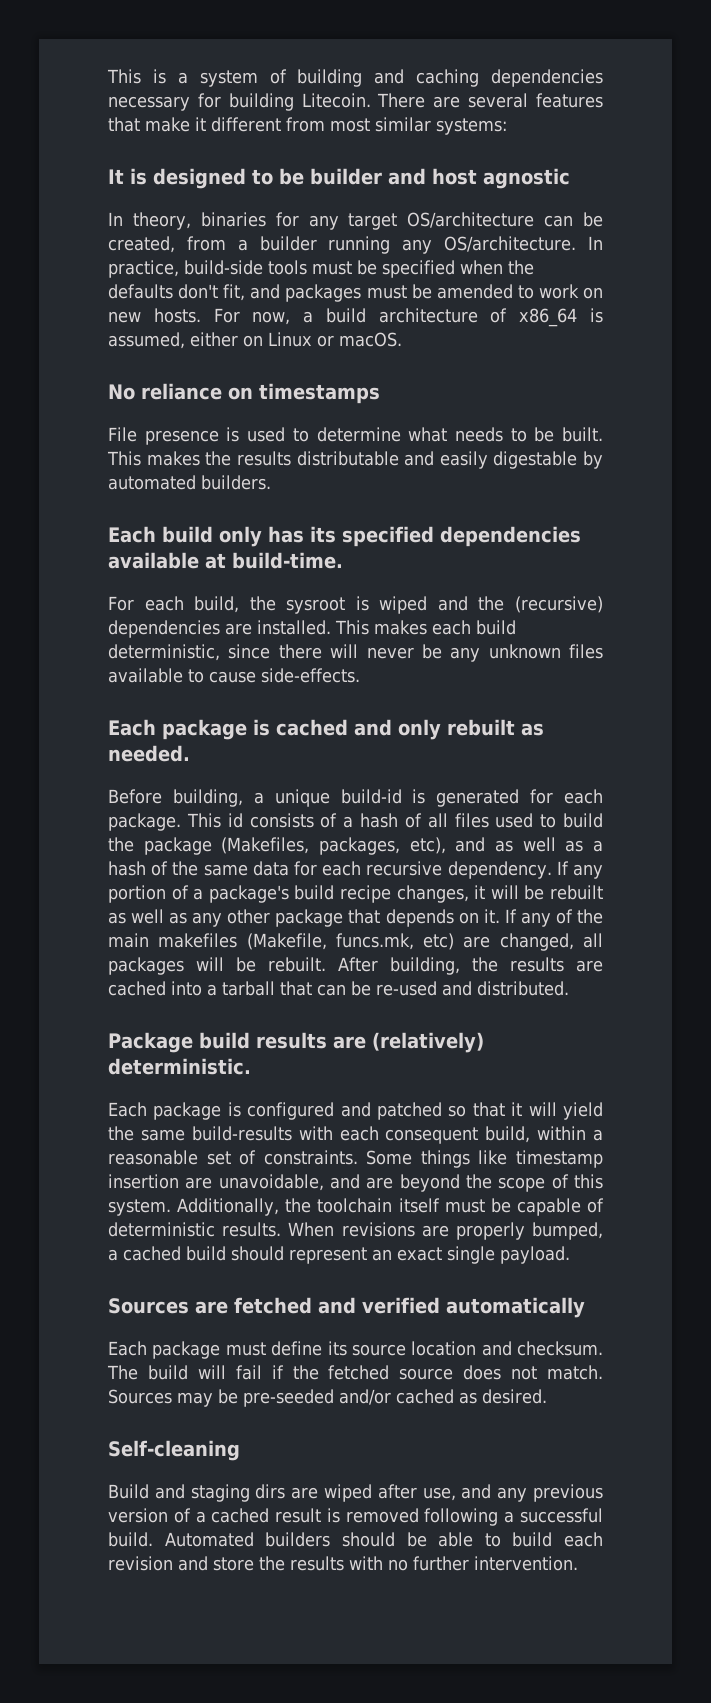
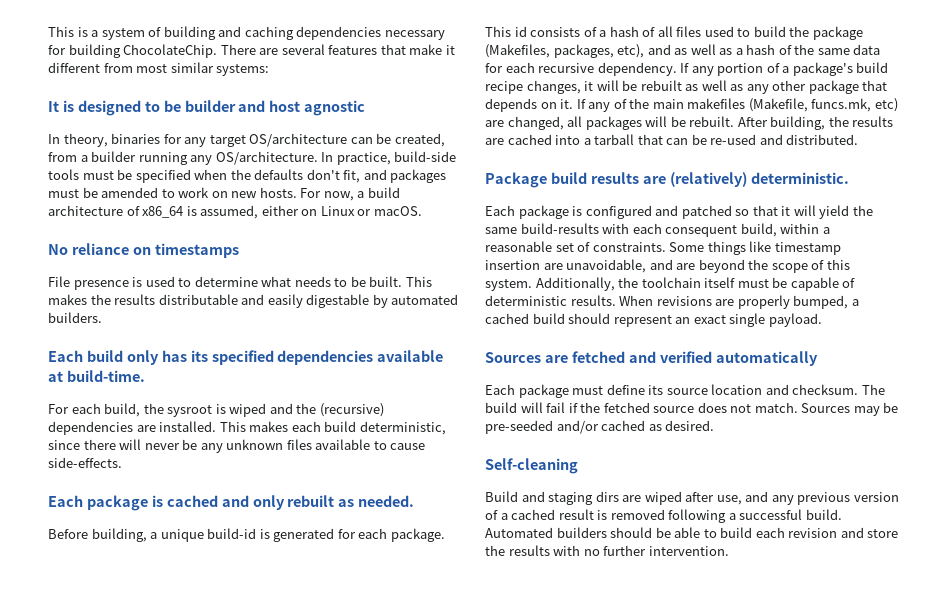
[301,93,371,108] Litecoin. -> [123,44,218,58] ChocolateChip.

